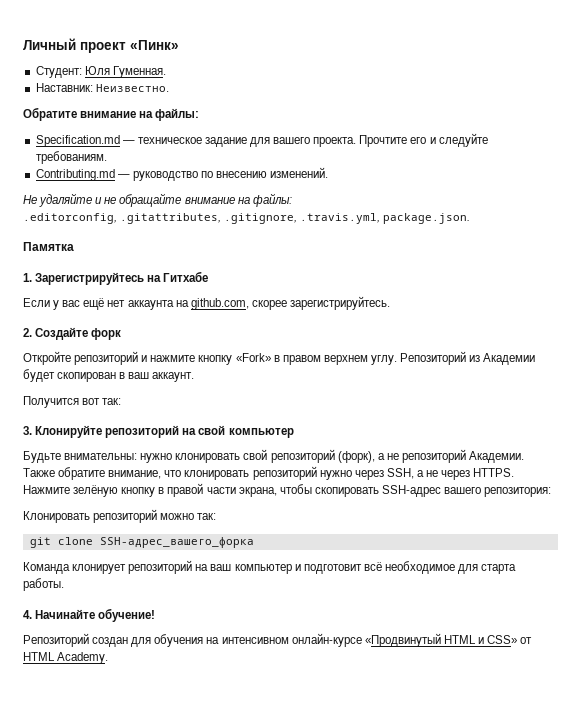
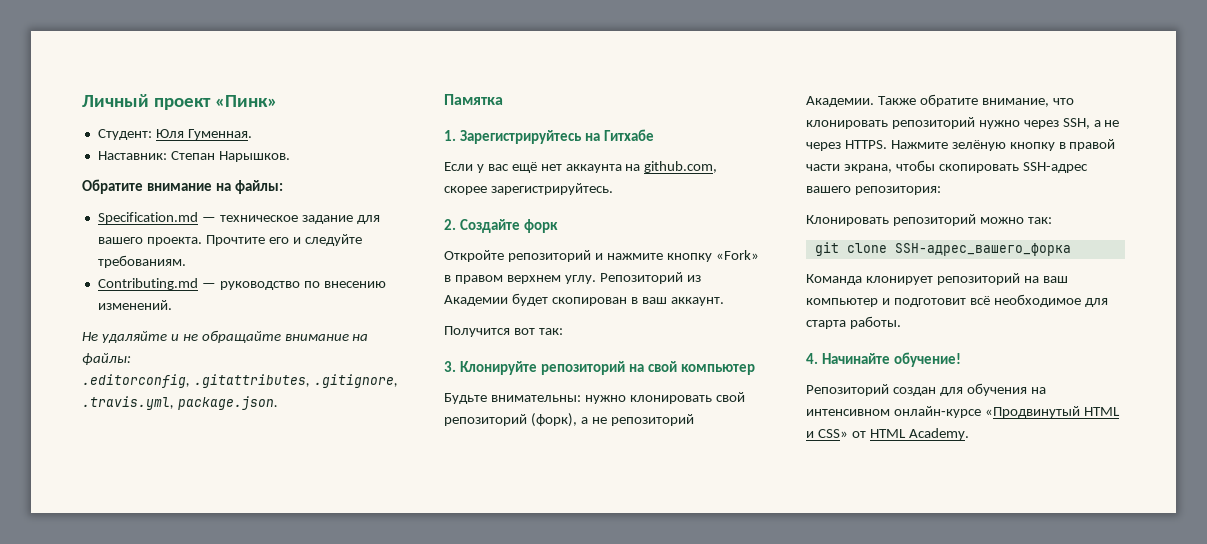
[95,84,169,92] Неизвестно. -> [170,151,290,162] Степан Нарышков.

